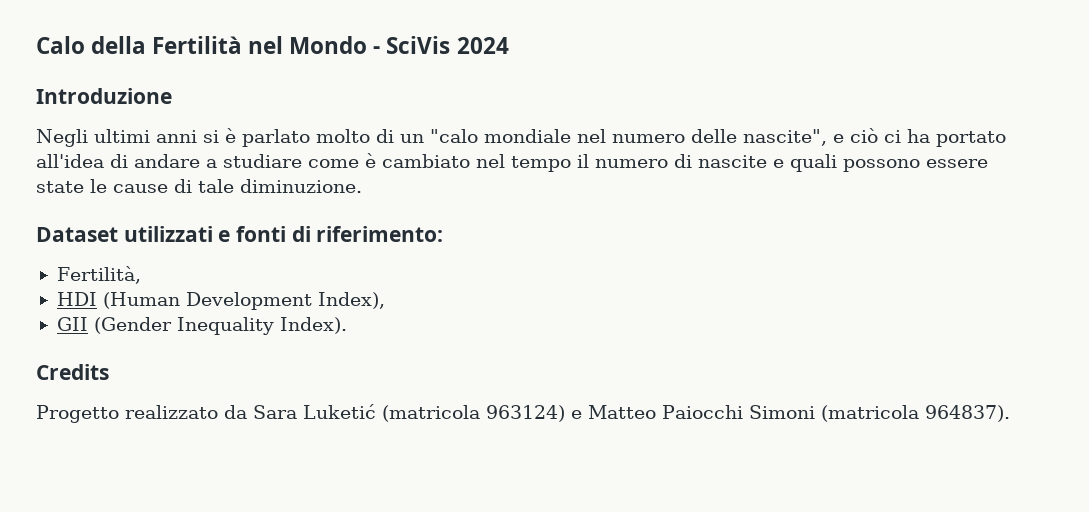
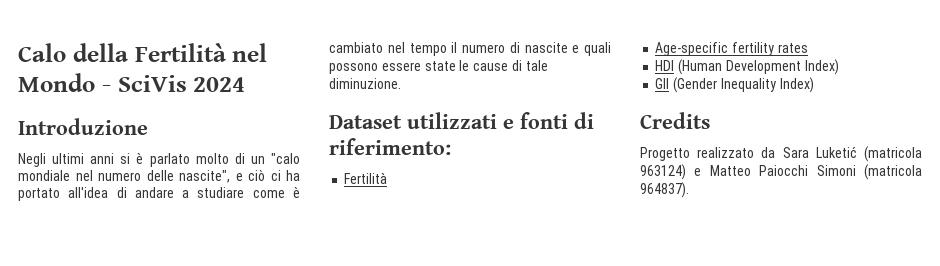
[56,266,141,284] Fertilità, -> [344,172,388,184] [655,42,808,56] Fertilità // Age-specific fertility rates
[317,292,385,309] Index), -> [804,59,839,75] Index)
[279,317,347,334] Index). -> [779,77,814,93] Index)

